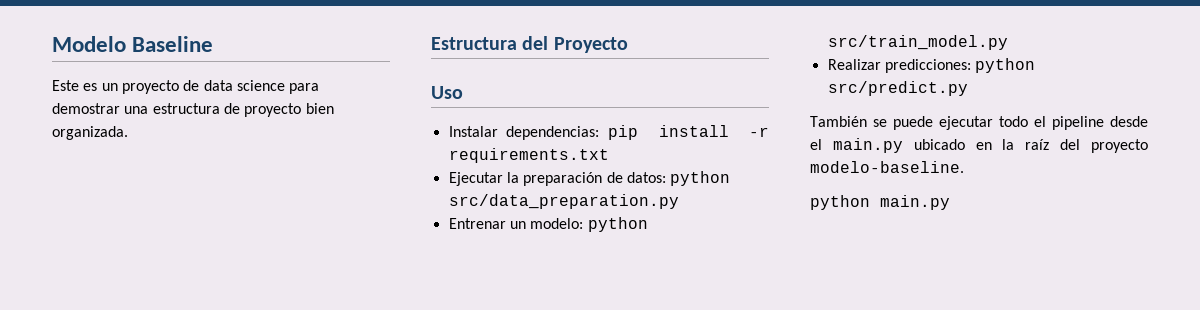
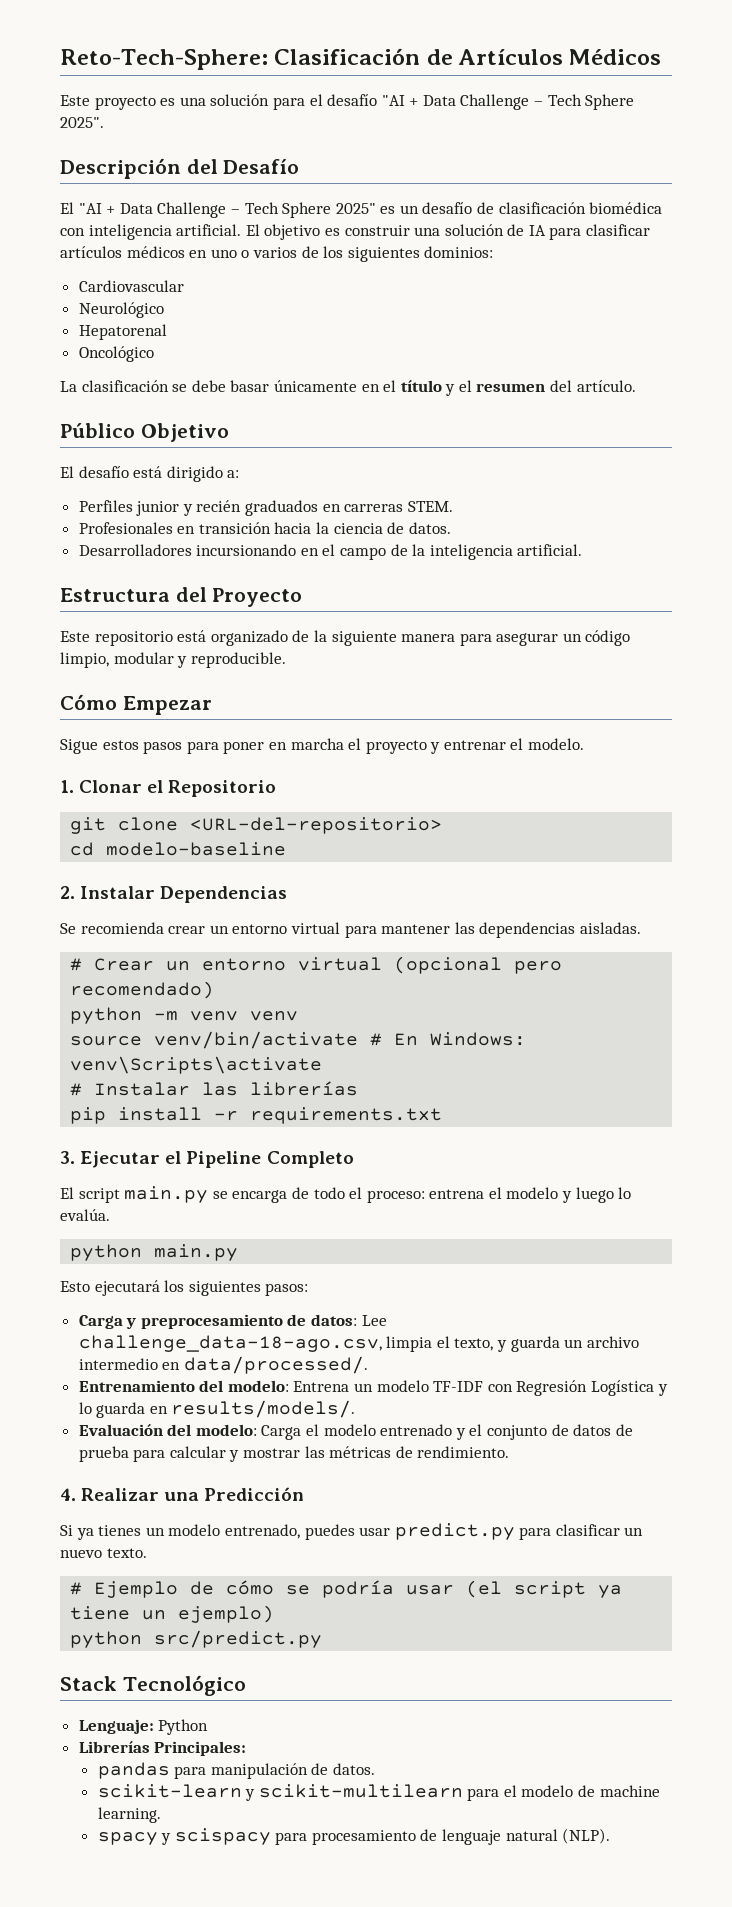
[52,36,214,52] [52,80,320,94] [52,103,334,117] [52,126,128,140] [431,36,628,53] [431,86,463,99] [448,125,769,140] [448,148,609,163] [448,171,731,186] [448,194,679,209] [448,217,648,232] [827,35,1008,50] [827,58,1036,73] [827,81,968,96] [810,116,1148,130] [810,138,1148,153] [810,161,964,173] [810,195,950,210] Modelo Baseline // Este es un proyecto de data science para demostrar una estructura de proyecto bien organizada. // Estructura del Proyecto // Uso // Instalar dependencias: pip install -r requirements.txt // Ejecutar la preparación de datos: python src/data_preparation.py // Entrenar un modelo: python src/train_model.py // Realizar predicciones: python src/predict.py // También se puede ejecutar todo el pipeline desde el main.py ubicado en la raíz del proyecto modelo-baseline. // python main.py -> [60,48,662,70] [60,94,635,110] [60,117,104,128] [60,158,300,179] [60,202,663,218] [60,224,651,240] [60,246,494,262] [78,280,184,292] [78,302,164,318] [78,324,167,340] [78,346,154,362] [60,380,636,396] [60,423,229,442] [60,466,240,482] [78,500,453,516] [78,522,451,534] [78,544,583,560] [60,587,303,607] [60,630,631,646] [60,652,286,668] [60,694,212,715] [60,738,585,754] [60,780,277,797] [70,817,443,834] [70,842,287,856] [60,886,288,903] [60,922,641,938] [70,956,563,974] [70,981,215,999] [70,1007,299,1024] [70,1031,527,1049] [70,1056,323,1074] [70,1081,359,1096] [70,1107,443,1124] [60,1151,354,1168] [60,1186,632,1203] [60,1209,110,1221] [70,1244,239,1261] [60,1280,309,1296] [78,1314,387,1329] [78,1335,639,1352] [78,1356,368,1374] [78,1380,668,1396] [78,1400,356,1418] [78,1424,633,1440] [78,1446,510,1462] [60,1487,305,1501] [60,1523,644,1540] [60,1548,147,1558] [70,1580,623,1598] [70,1605,275,1623] [70,1630,323,1648] [60,1675,246,1696] [78,1719,209,1735] [78,1741,247,1756] [97,1762,375,1779] [97,1784,660,1801] [97,1807,161,1823] [97,1828,611,1845] Reto-Tech-Sphere: Clasificación de Artículos Médicos // Este proyecto es una solución para el desafío "AI + Data Challenge – Tech Sphere 2025". // Descripción del Desafío // El "AI + Data Challenge – Tech Sphere 2025" es un desafío de clasificación biomédica con inteligencia artificial. El objetivo es construir una solución de IA para clasificar artículos médicos en uno o varios de los siguientes dominios: // Cardiovascular // Neurológico // Hepatorenal // Oncológico // La clasificación se debe basar únicamente en el título y el resumen del artículo. // Público Objetivo // El desafío está dirigido a: // Perfiles junior y recién graduados en carreras STEM. // Profesionales en transición hacia la ciencia de datos. // Desarrolladores incursionando en el campo de la inteligencia artificial. // Estructura del Proyecto // Este repositorio está organizado de la siguiente manera para asegurar un código limpio, modular y reproducible. // Cómo Empezar // Sigue estos pasos para poner en marcha el proyecto y entrenar el modelo. // 1. Clonar el Repositorio // git clone <URL-del-repositorio> // cd modelo-baseline // 2. Instalar Dependencias // Se recomienda crear un entorno virtual para mantener las dependencias aisladas. // # Crear un entorno virtual (opcional pero recomendado) // python -m venv venv // source venv/bin/activate # En Windows: venv\Scripts\activate // # Instalar las librerías // pip install -r requirements.txt // 3. Ejecutar el Pipeline Completo // El script main.py se encarga de todo el proceso: entrena el modelo y luego lo evalúa. // python main.py // Esto ejecutará los siguientes pasos: // Carga y preprocesamiento de datos: Lee challenge_data-18-ago.csv, limpia el texto, y guarda un archivo intermedio en data/processed/. // Entrenamiento del modelo: Entrena un modelo TF-IDF con Regresión Logística y lo guarda en results/models/. // Evaluación del modelo: Carga el modelo entrenado y el conjunto de datos de prueba para calcular y mostrar las métricas de rendimiento. // 4. Realizar una Predicción // Si ya tienes un modelo entrenado, puedes usar predict.py para clasificar un nuevo texto. // # Ejemplo de cómo se podría usar (el script ya tiene un ejemplo) // python src/predict.py // Stack Tecnológico // Lenguaje: Python // Librerías Principales: // pandas para manipulación de datos. // scikit-learn y scikit-multilearn para el modelo de machine learning. // spacy y scispacy para procesamiento de lenguaje natural (NLP).

